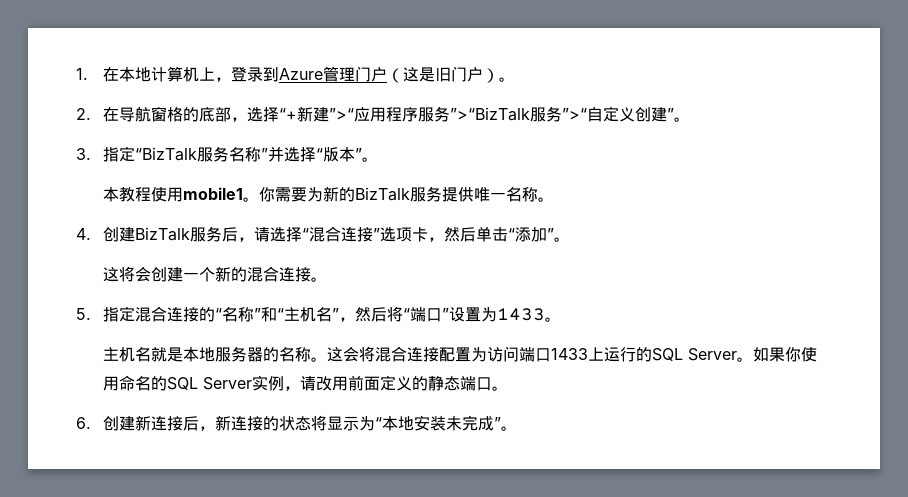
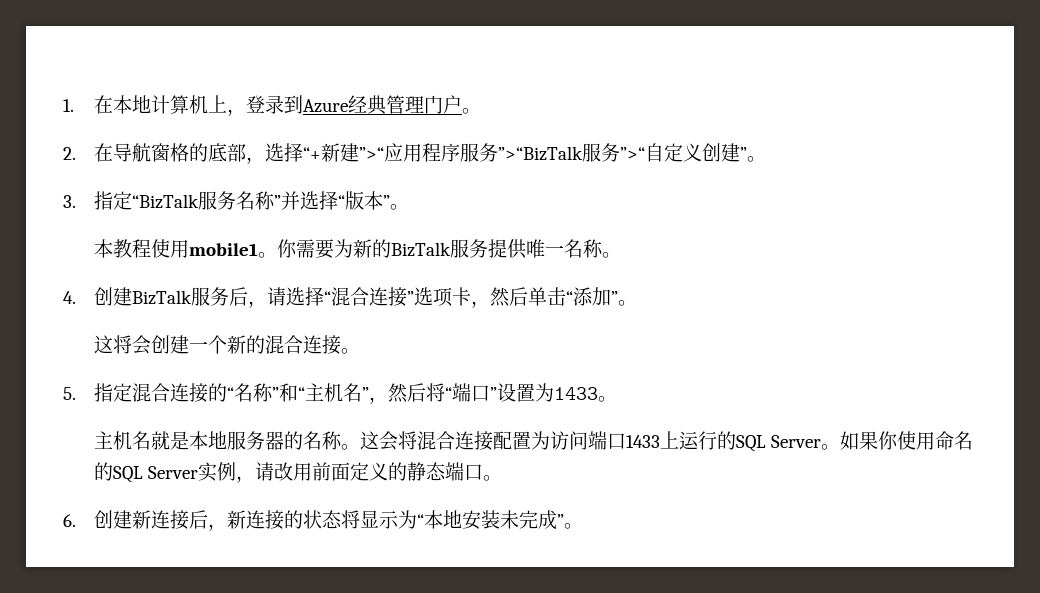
(324, 74) none -> [347,95,387,115] 经典
[387,66,500,83] （这是旧门户） -> (462, 104) none

